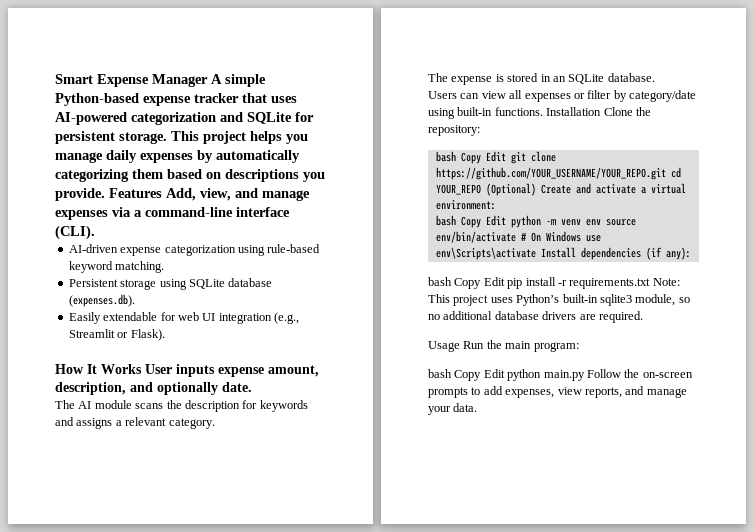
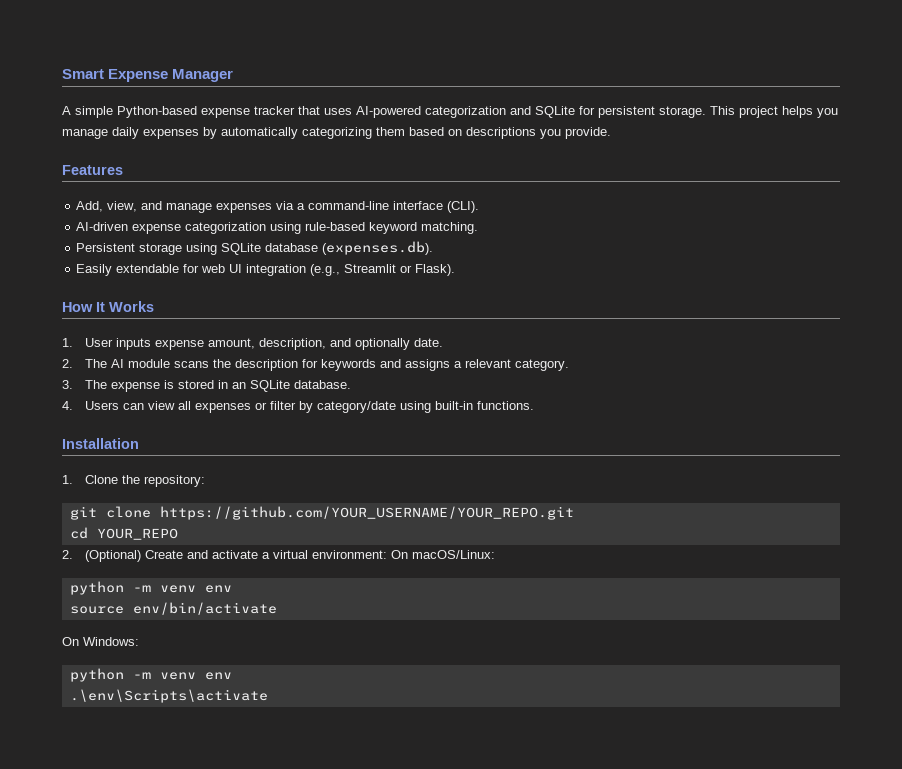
(208, 80) none -> (234, 75) //
(105, 194) none -> (611, 133) //
(162, 193) none -> (123, 170) //
(142, 369) none -> [62,338,73,347] // 1.
(252, 387) none -> [62,359,73,368] 2.
(215, 423) none -> [62,380,73,389] 3.
(655, 77) none -> [62,401,73,410] 4.
(543, 111) none -> (534, 405) //
(602, 111) none -> [62,475,73,484] // 1.
[435,151,506,164] bash Copy Edit -> (205, 481) none
(666, 173) none -> (574, 513) //
(481, 189) none -> [62,550,73,559] // 2.
[435,215,601,228] // bash Copy Edit python -m venv env -> [390,550,495,559] [69,581,232,595] On macOS/Linux: // python -m venv env //
[520,231,601,242] [435,247,691,260] [428,277,680,289] [428,294,690,306] [428,311,643,323] [428,340,579,352] [428,369,693,381] [428,386,687,398] [428,403,478,415] # On Windows use env\Scripts\activate Install dependencies (if any): // bash Copy Edit pip install -r requirements.txt Note: This project uses Python’s built-in sqlite3 module, so no additional database drivers are required. // Usage Run the main program: // bash Copy Edit python main.py Follow the on-screen prompts to add expenses, view reports, and manage your data. -> [62,637,139,646] [69,668,232,682] [69,689,268,703] // On Windows: // python -m venv env // .\env\Scripts\activate

